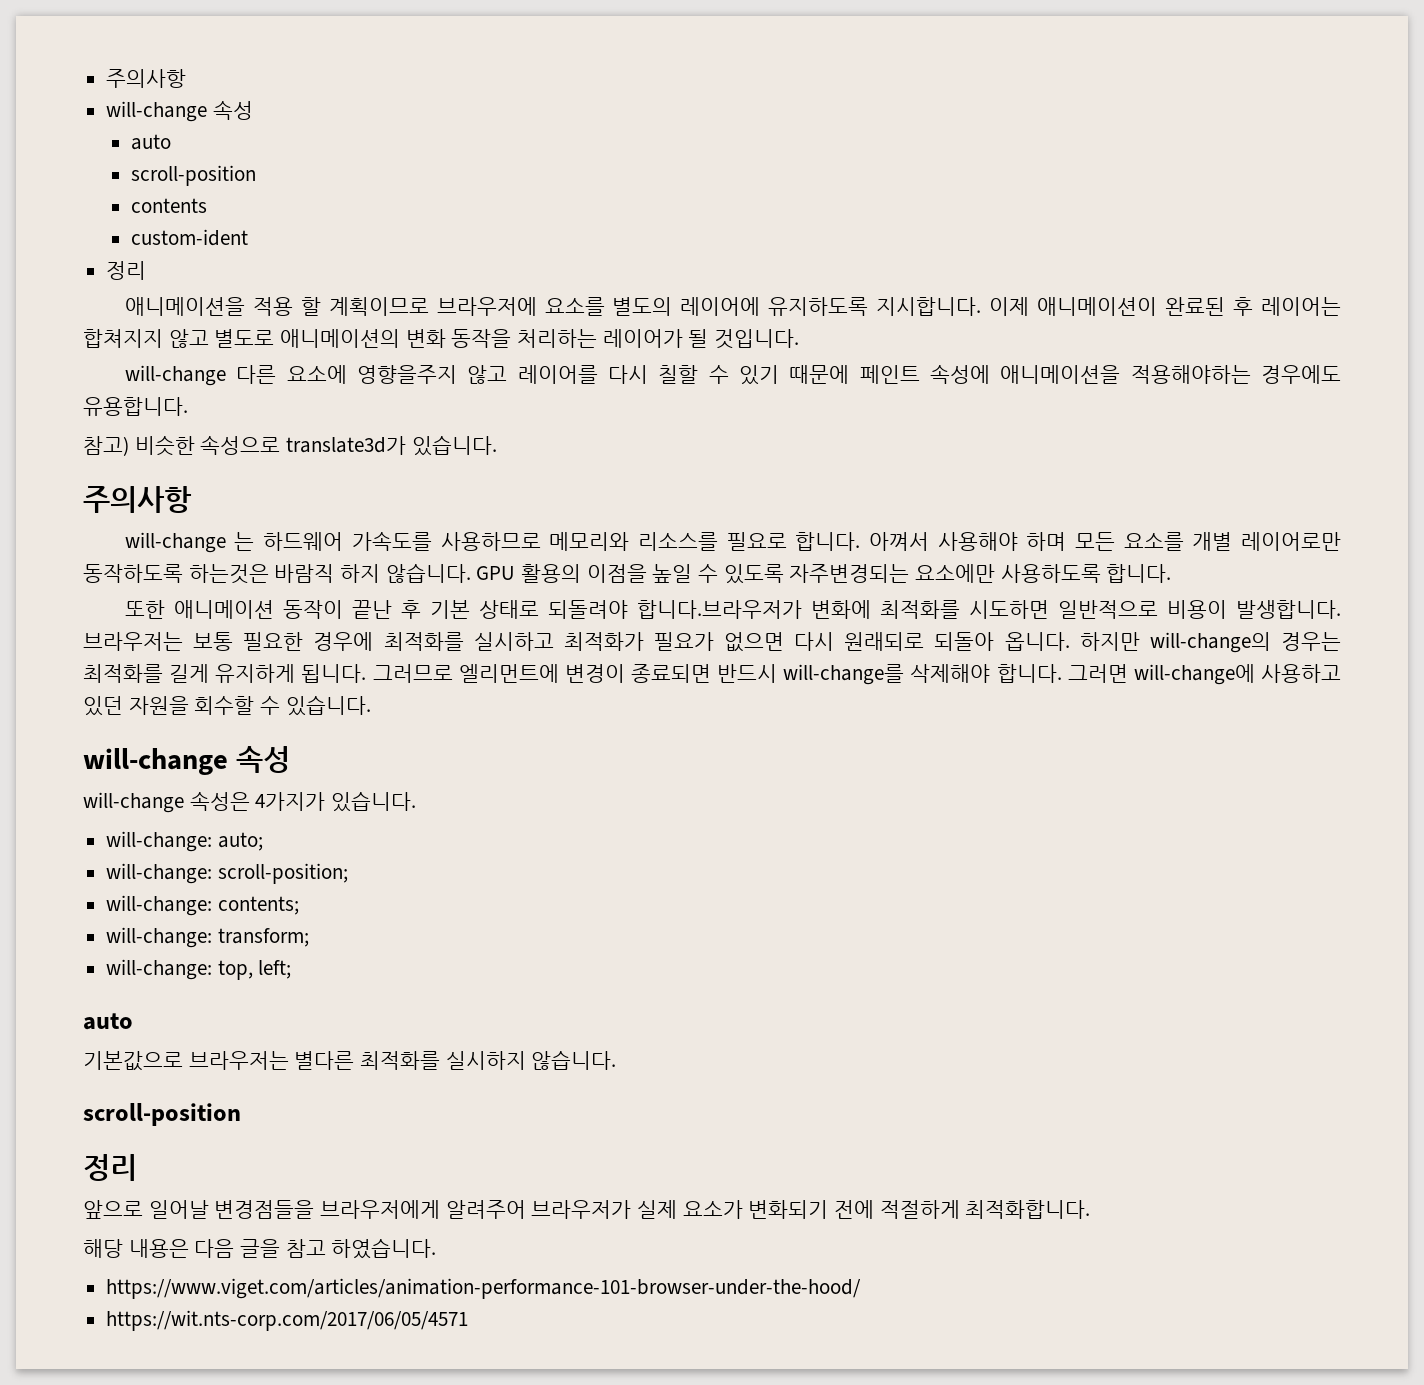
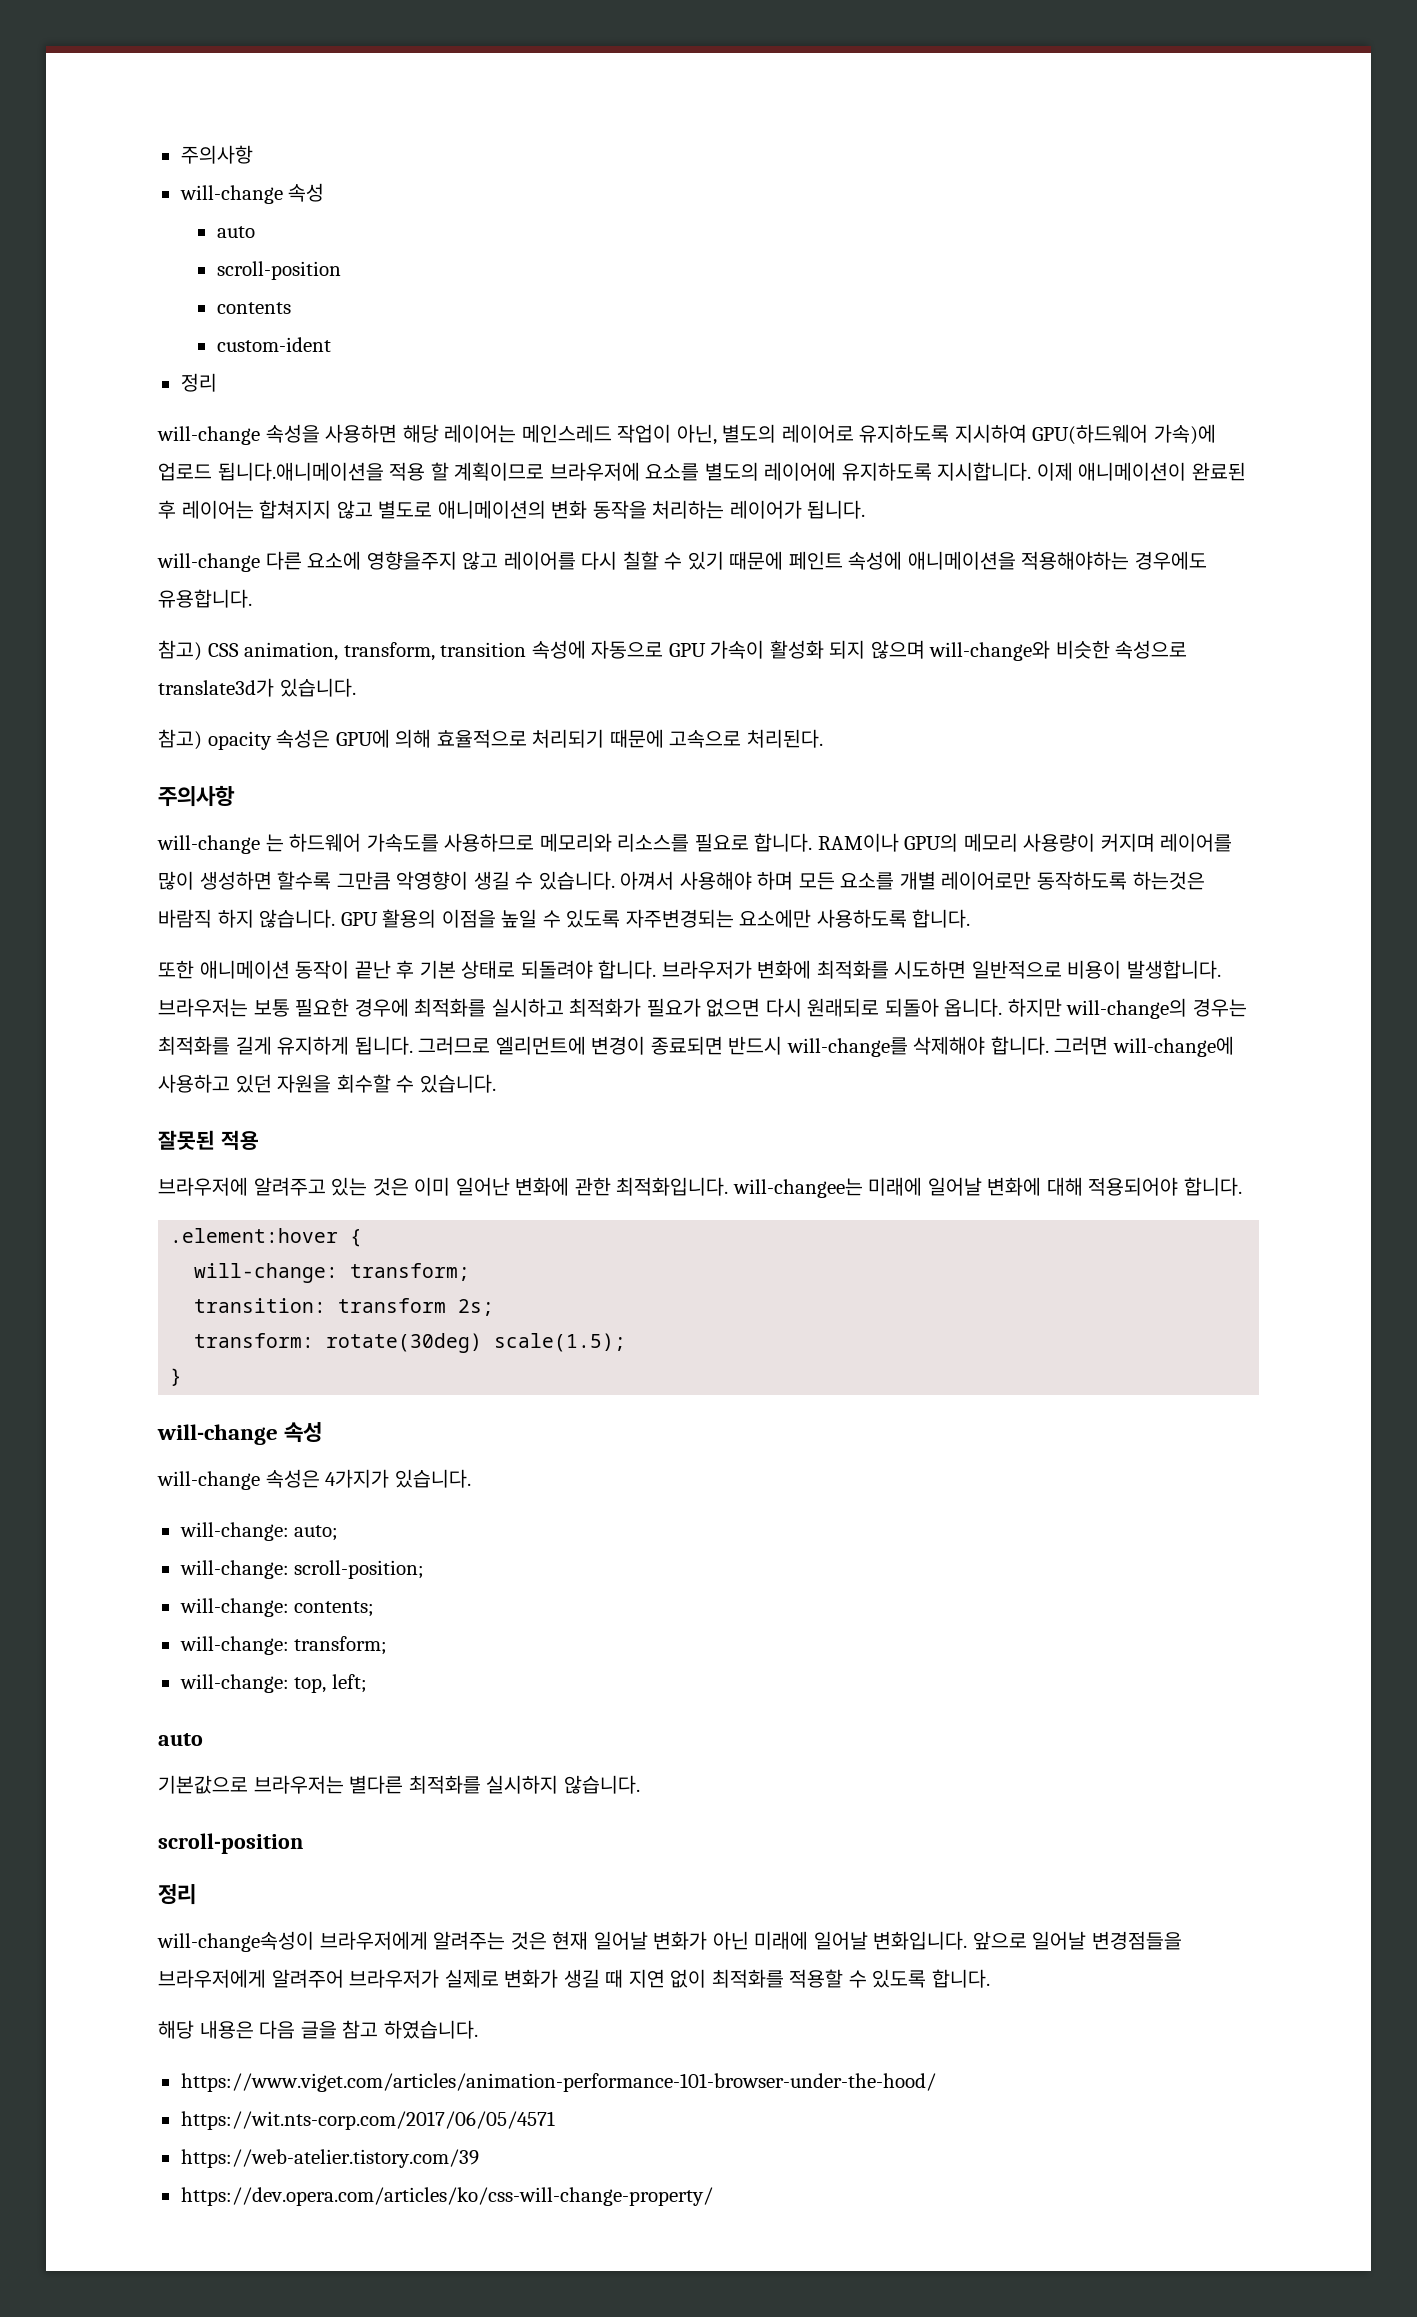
[124,297,245,316] 애니메이션을 -> [157,424,1216,445] [158,462,384,481] will-change 속성을 사용하면 해당 레이어는 메인스레드 작업이 아닌, 별도의 레이어로 유지하도록 지시하여 GPU(하드웨어 가속)에 업로드 됩니다.애니메이션을
[688,329,800,349] 될 것입니다. -> [807,500,866,519] 됩니다.
[134,435,497,456] 비슷한 속성으로 translate3d가 있습니다. -> [207,640,1188,661] [158,678,356,697] [158,729,823,750] CSS animation, transform, transition 속성에 자동으로 GPU 가속이 활성화 되지 않으며 will-change와 비슷한 속성으로 translate3d가 있습니다. // 참고) opacity 속성은 GPU에 의해 효율적으로 처리되기 때문에 고속으로 처리된다.
(861, 541) none -> [817,833,1233,852] [158,871,615,890] RAM이나 GPU의 메모리 사용량이 커지며 레이어를 많이 생성하면 할수록 그만큼 악영향이 생길 수 있습니다.
[636,600,802,619] 합니다.브라우저가 -> [598,960,752,979] 합니다. 브라우저가
(371, 705) none -> [158,1130,259,1150] [158,1177,1243,1198] [170,1228,363,1247] [194,1263,471,1283] [194,1298,495,1316] [194,1333,627,1353] [170,1368,183,1386] // 잘못된 적용 // 브라우저에 알려주고 있는 것은 이미 일어난 변화에 관한 최적화입니다. will-changee는 미래에 일어날 변화에 대해 적용되어야 합니다. // .element:hover { // will-change: transform; // transition: transform 2s; // transform: rotate(30deg) scale(1.5); // }
(137, 1167) none -> [157,1931,968,1952] will-change속성이 브라우저에게 알려주는 것은 현재 일어날 변화가 아닌 미래에 일어날 변화입니다.
[637,1200,1091,1219] 실제 요소가 변화되기 전에 적절하게 최적화합니다. -> [444,1969,990,1988] 실제로 변화가 생길 때 지연 없이 최적화를 적용할 수 있도록 합니다.
(469, 1320) none -> [180,2149,479,2168] [180,2187,713,2206] // https://web-atelier.tistory.com/39 // https://dev.opera.com/articles/ko/css-will-change-property/

